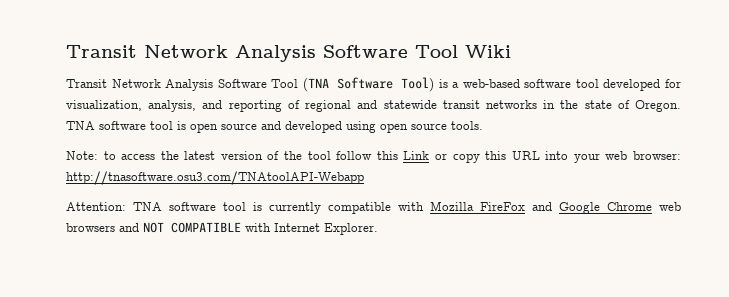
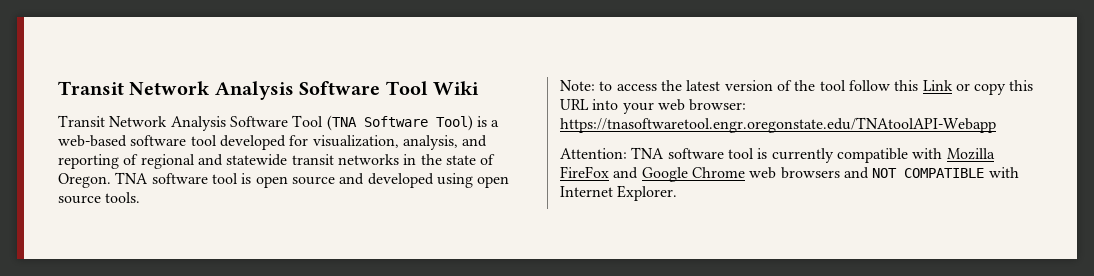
[66,171,364,185] http://tnasoftware.osu3.com/TNAtoolAPI-Webapp -> [560,117,996,133] https://tnasoftwaretool.engr.oregonstate.edu/TNAtoolAPI-Webapp

